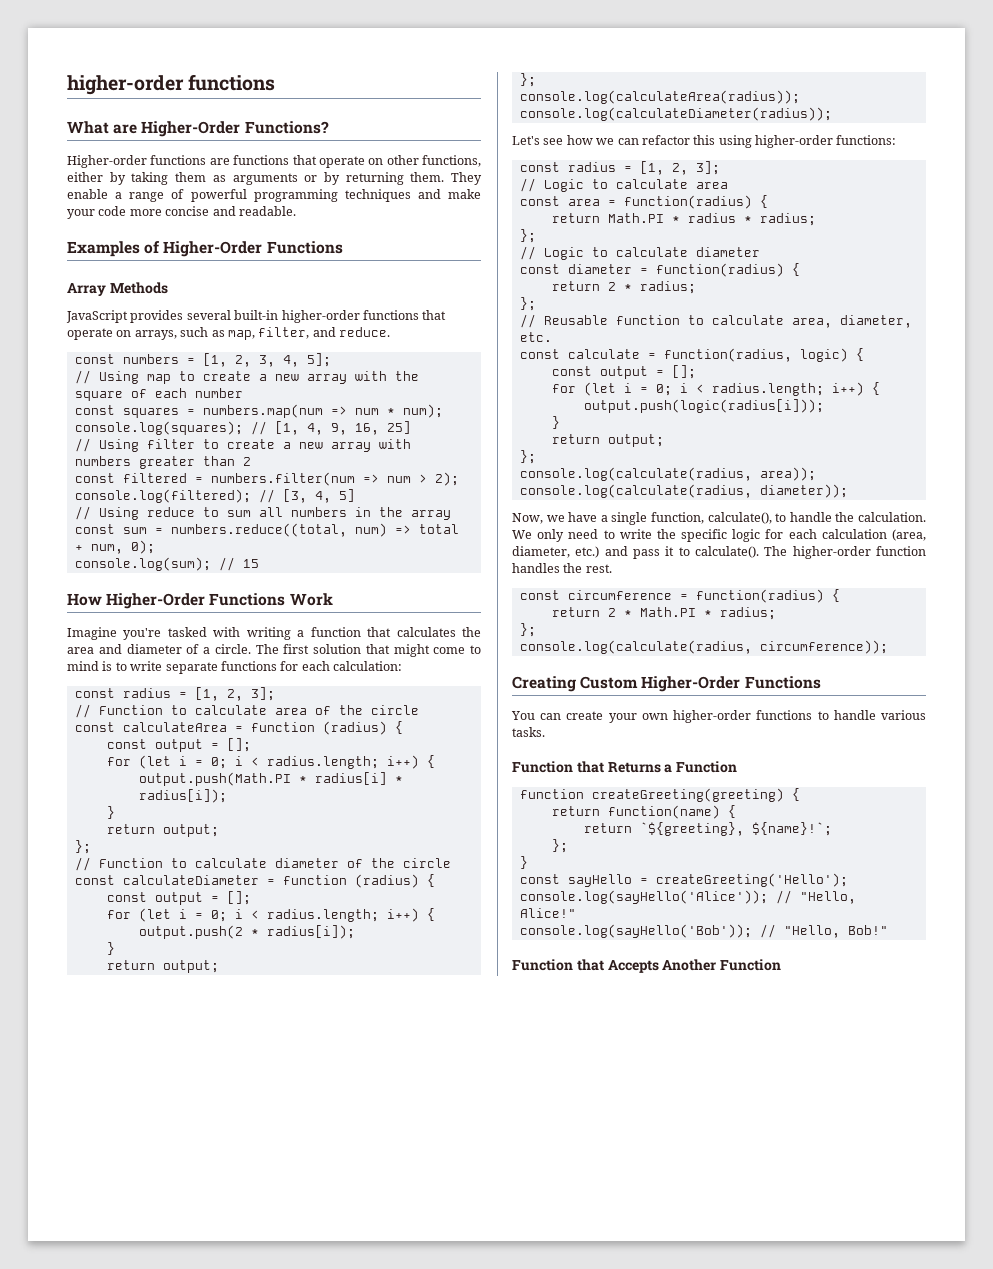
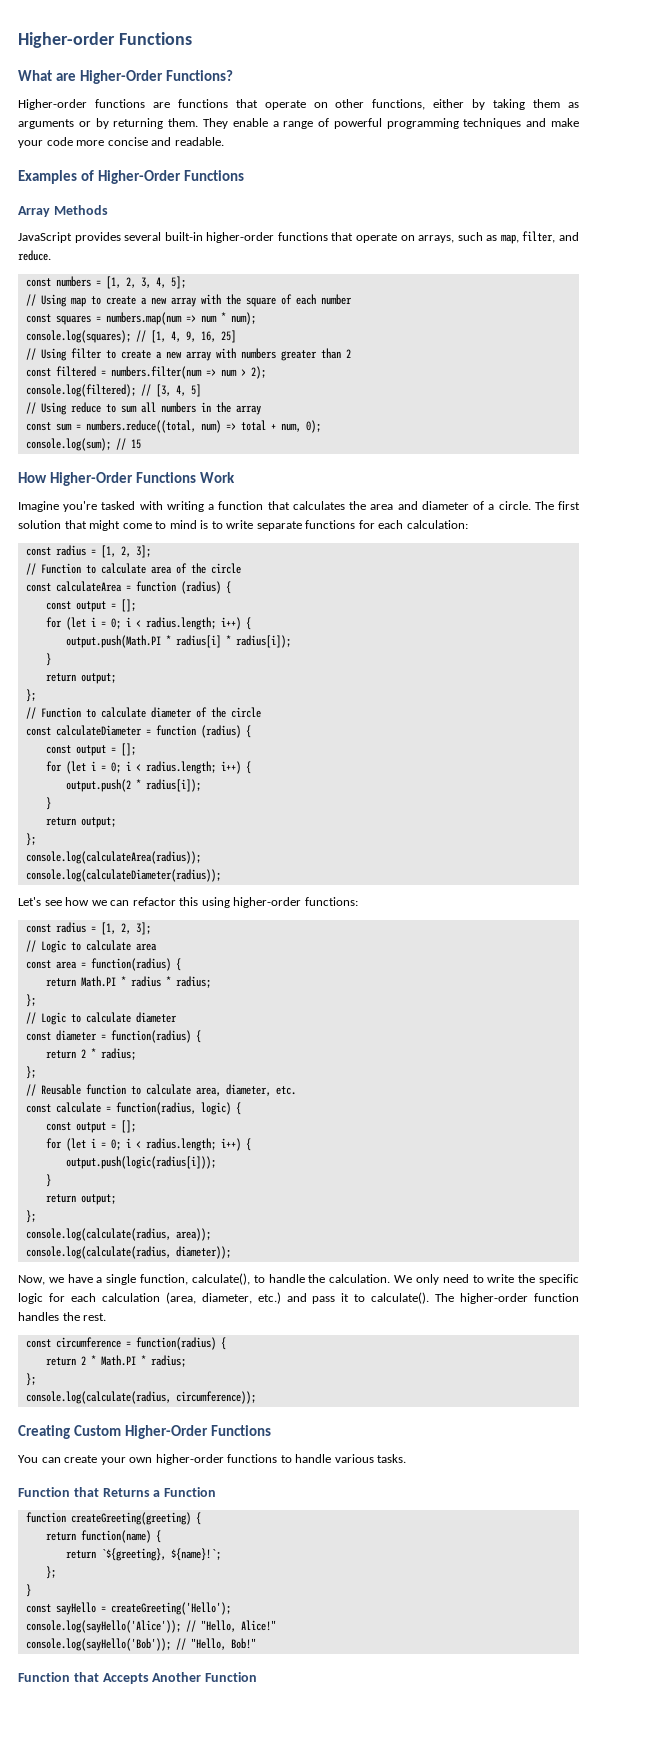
[67,74,276,95] higher-order functions -> [18,32,192,48] Higher-order Functions

